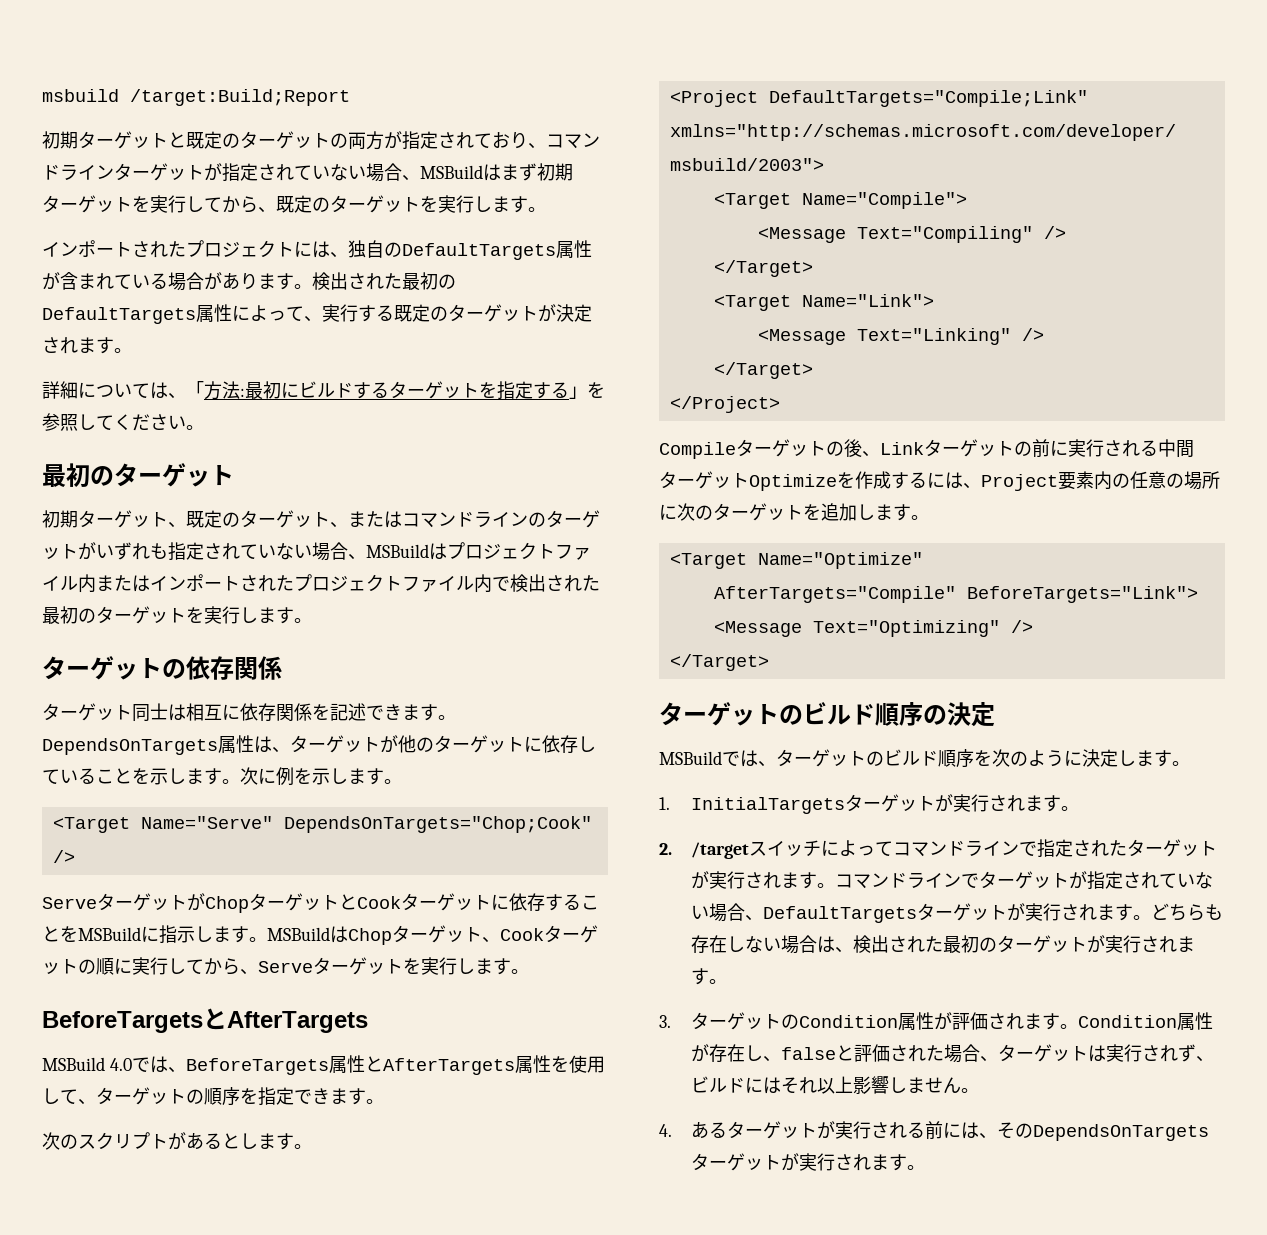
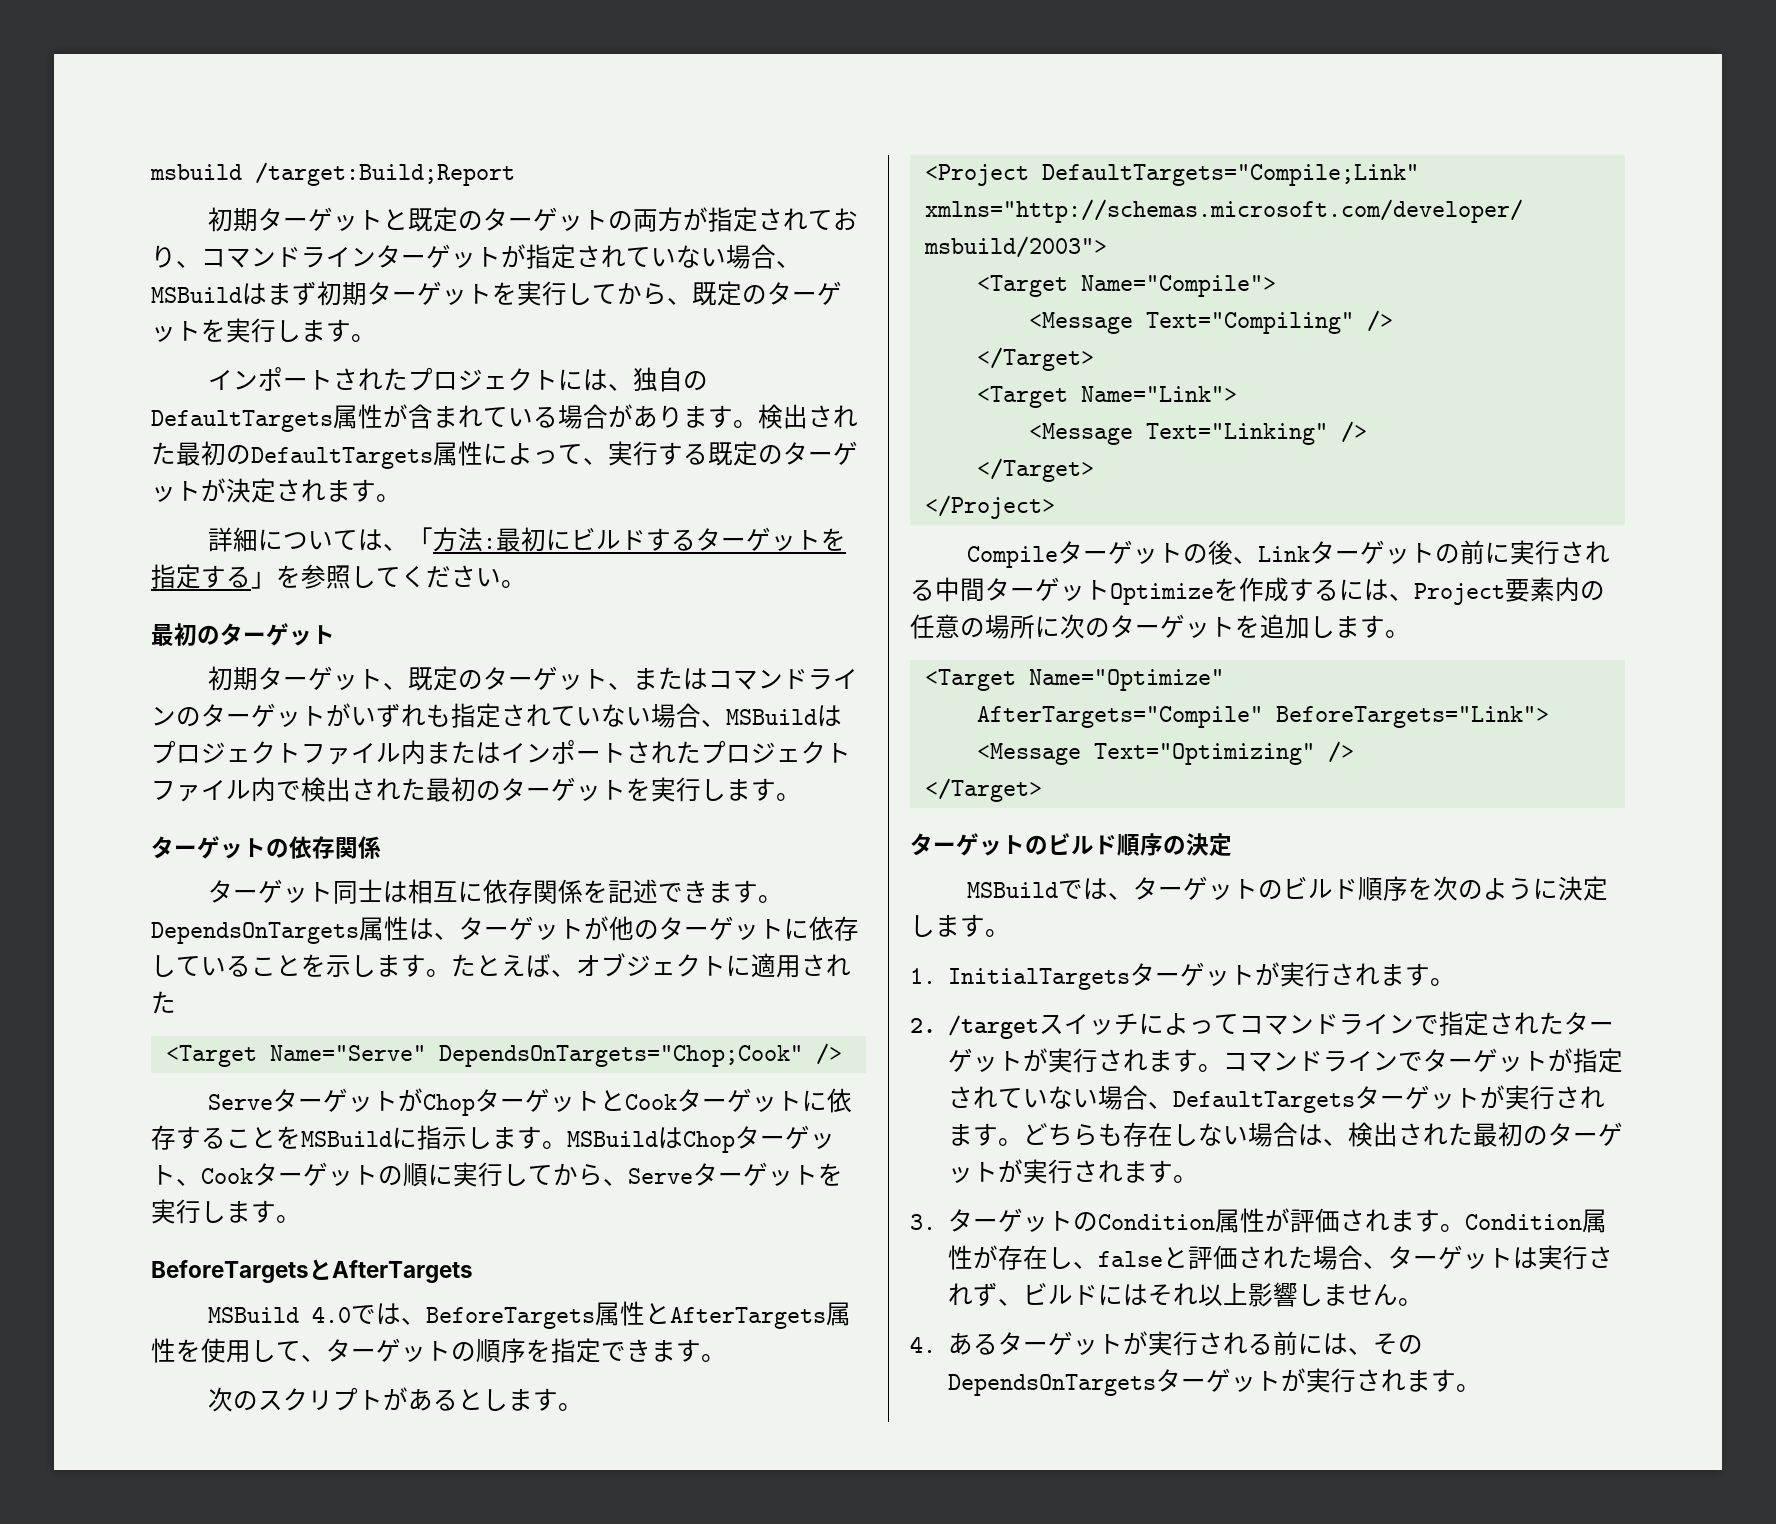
[240,767,402,786] 次に例を示します。 -> [451,953,851,978] [151,991,176,1014] たとえば、オブジェクトに適用された

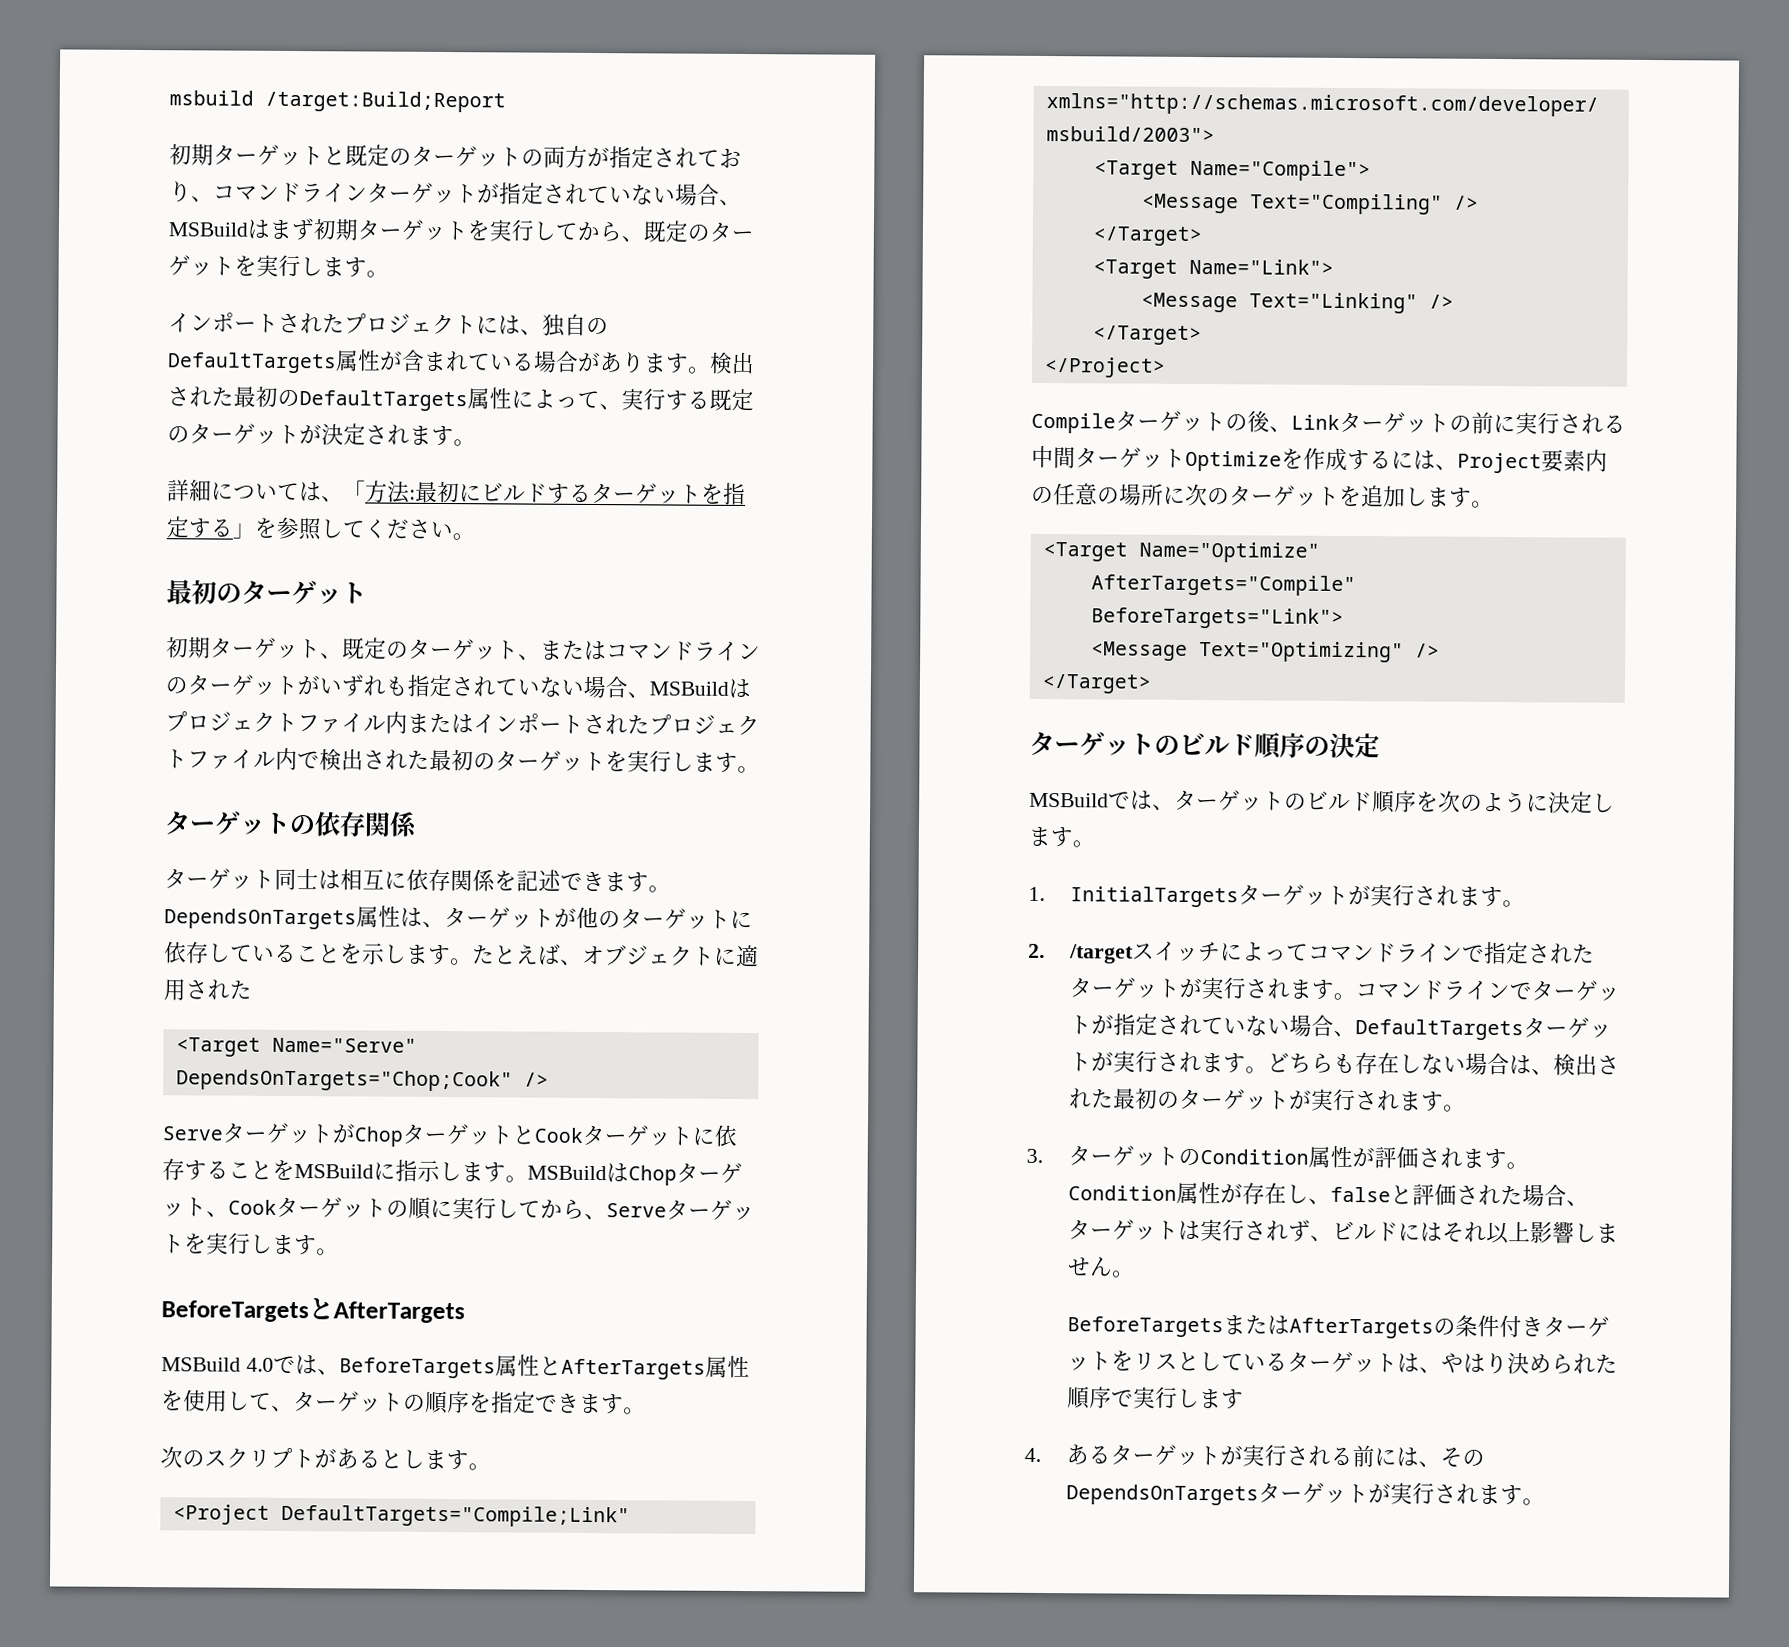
(1424, 1302) none -> [1067,1314,1611,1339] [1067,1350,1619,1375] [1067,1386,1245,1410] // BeforeTargetsまたはAfterTargetsの条件付きターゲットをリスとしているターゲットは、やはり決められた順序で実行します

